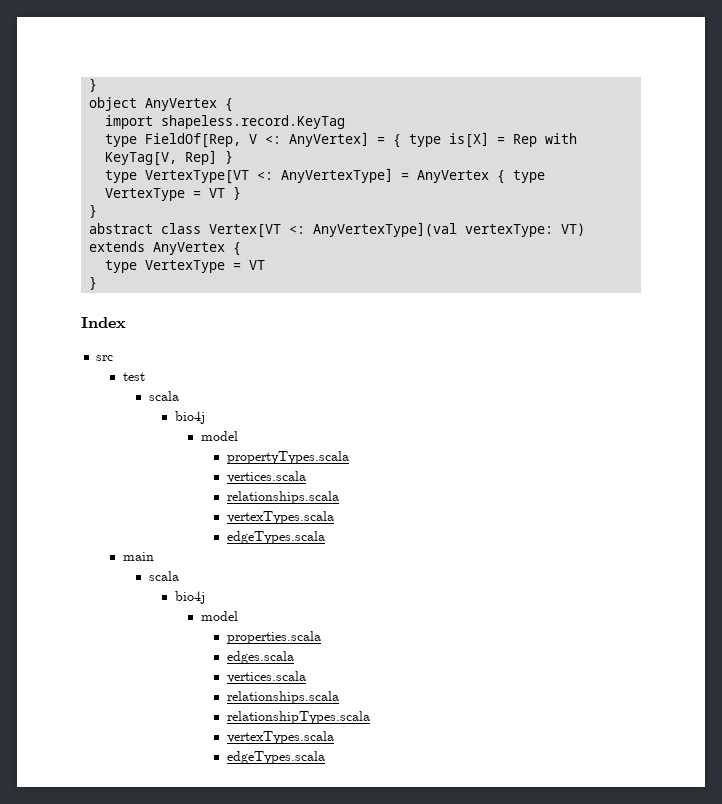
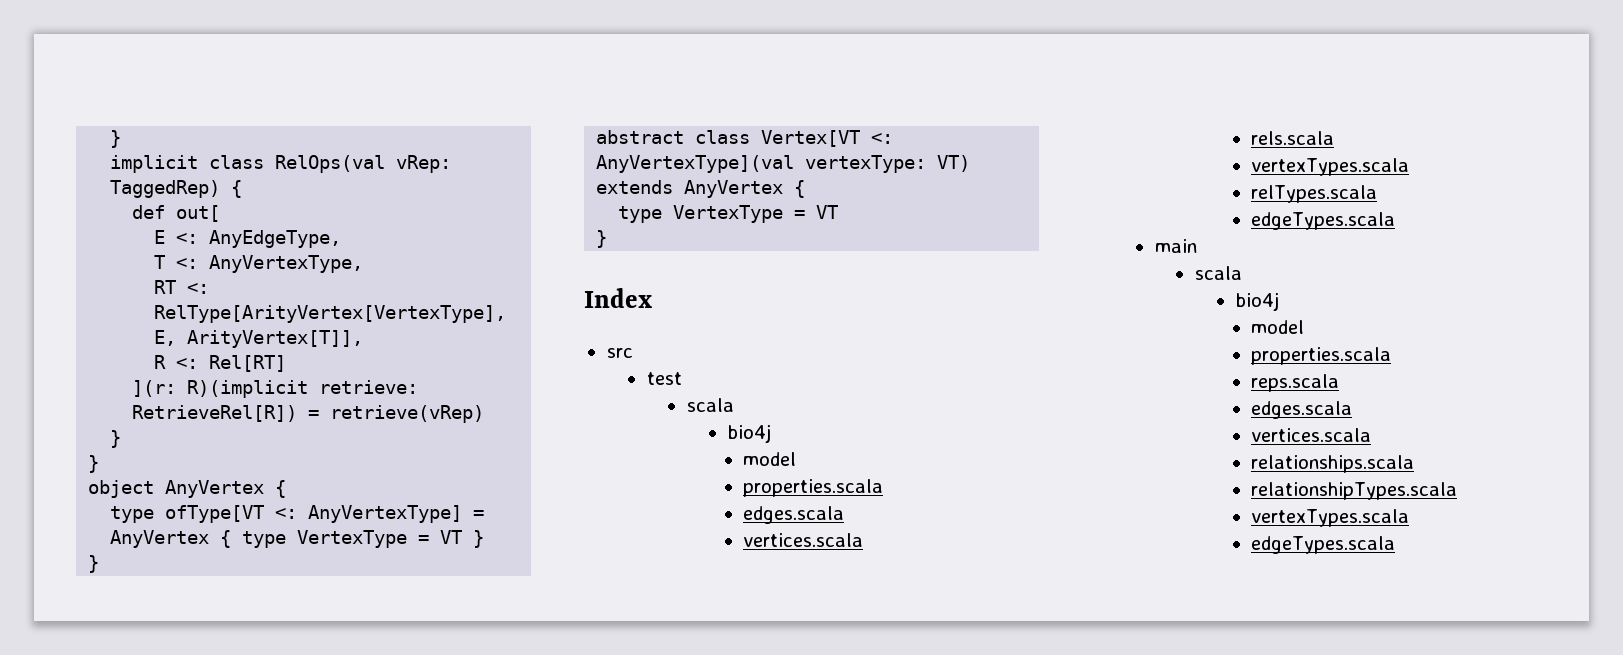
[89,78,98,92] } -> [110,130,122,148] [110,155,452,173] [110,180,243,198] [132,205,221,222] [154,230,342,248] [154,255,364,273] [154,280,210,294] [154,305,507,323] [154,330,364,348] [154,355,287,372] [132,380,419,398] [132,405,485,423] [110,430,122,448] [88,455,100,473] } // implicit class RelOps(val vRep: TaggedRep) { // def out[ // E <: AnyEdgeType, // T <: AnyVertexType, // RT <: RelType[ArityVertex[VertexType], E, ArityVertex[T]], // R <: Rel[RT] // ](r: R)(implicit retrieve: RetrieveRel[R]) = retrieve(vRep) // } // }
[105,115,346,129] [105,132,578,148] [105,150,234,166] [105,170,250,184] // import shapeless.record.KeyTag // type FieldOf[Rep, V <: AnyVertex] = { type is[X] = Rep with KeyTag[V, Rep] } // type VertexType[VT -> [110,505,265,523] // type ofType[VT
[227,451,350,464] [227,471,307,483] [227,491,340,504] [227,511,335,524] propertyTypes.scala // vertices.scala // relationships.scala // vertexTypes.scala -> [743,479,884,497] [743,506,845,524] [743,533,864,547] [1251,131,1335,145] [1251,158,1410,176] [1251,185,1378,203] properties.scala // edges.scala // vertices.scala // rels.scala // vertexTypes.scala // relTypes.scala
(322, 637) none -> [1251,374,1340,392] // reps.scala

